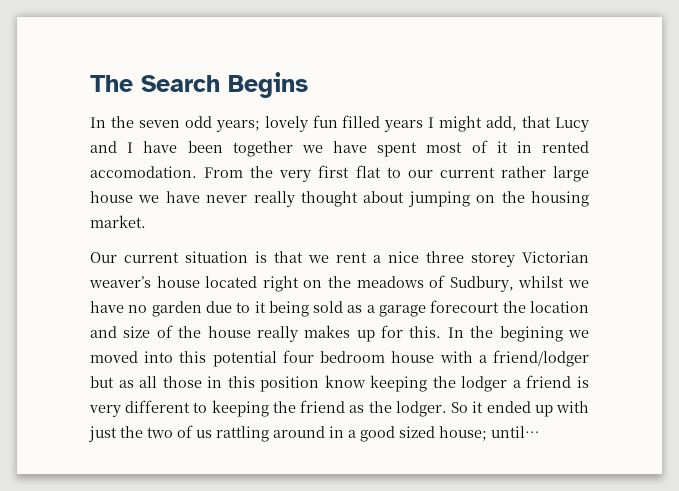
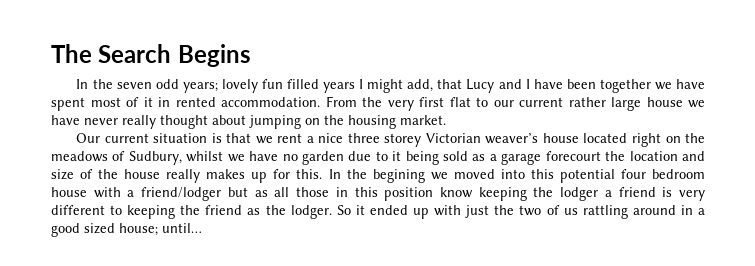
[90,166,197,178] accomodation. -> [221,97,320,107] accommodation.

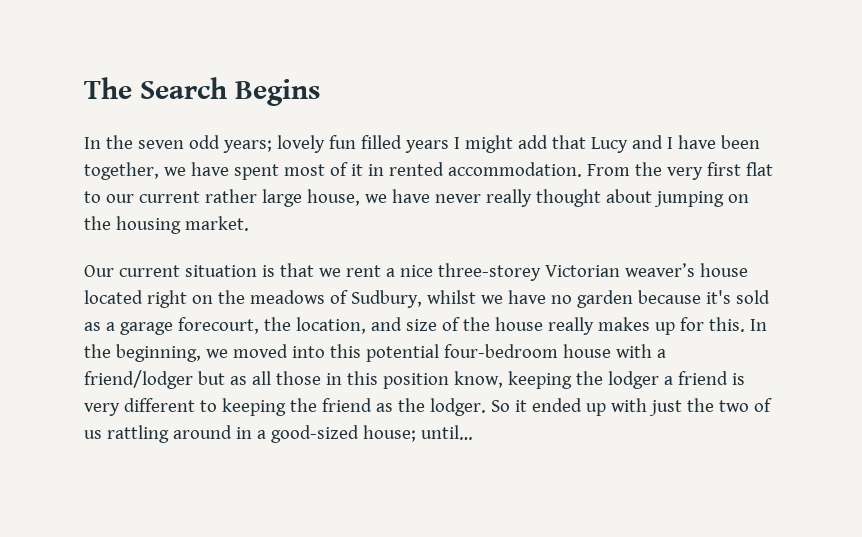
[407,79,434,92] add, -> [517,135,548,149] add
[599,79,651,93] together -> [84,162,159,180] together,
[646,97,683,107] house -> [306,189,360,206] house,
[347,133,422,147] three storey -> [437,263,541,281] three-storey
[348,151,439,165] due to it being -> [637,290,731,304] because it's
[545,151,678,161] forecourt the location -> [177,317,366,334] forecourt, the location,
[372,169,425,183] begining -> [115,344,201,362] beginning,
[620,169,705,179] four bedroom -> [443,344,558,358] four-bedroom
[439,187,473,198] know -> [453,371,503,388] know,
[51,223,115,237] good sized -> [270,425,359,443] good-sized

